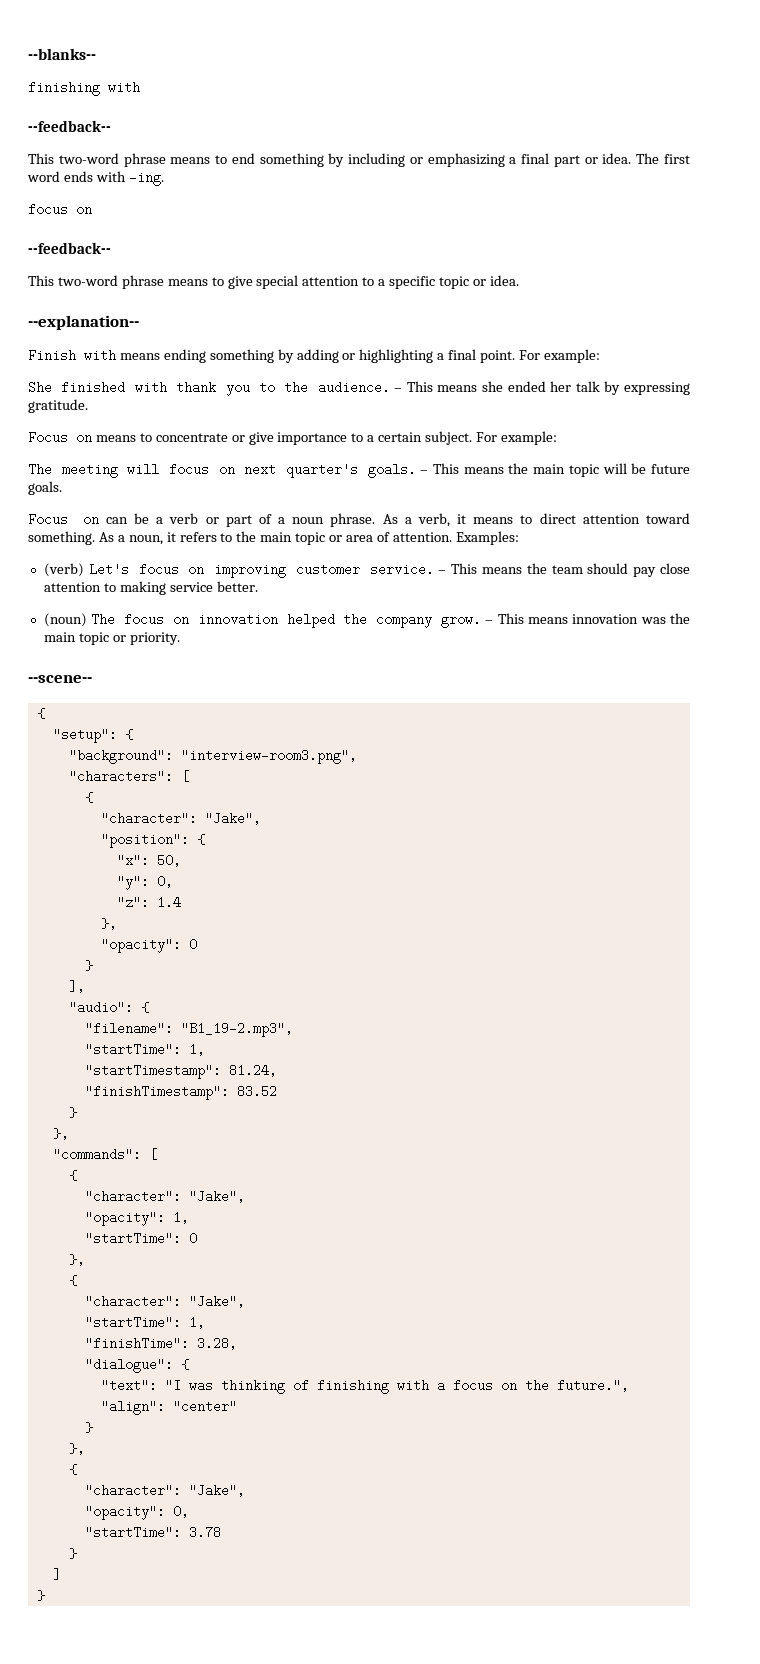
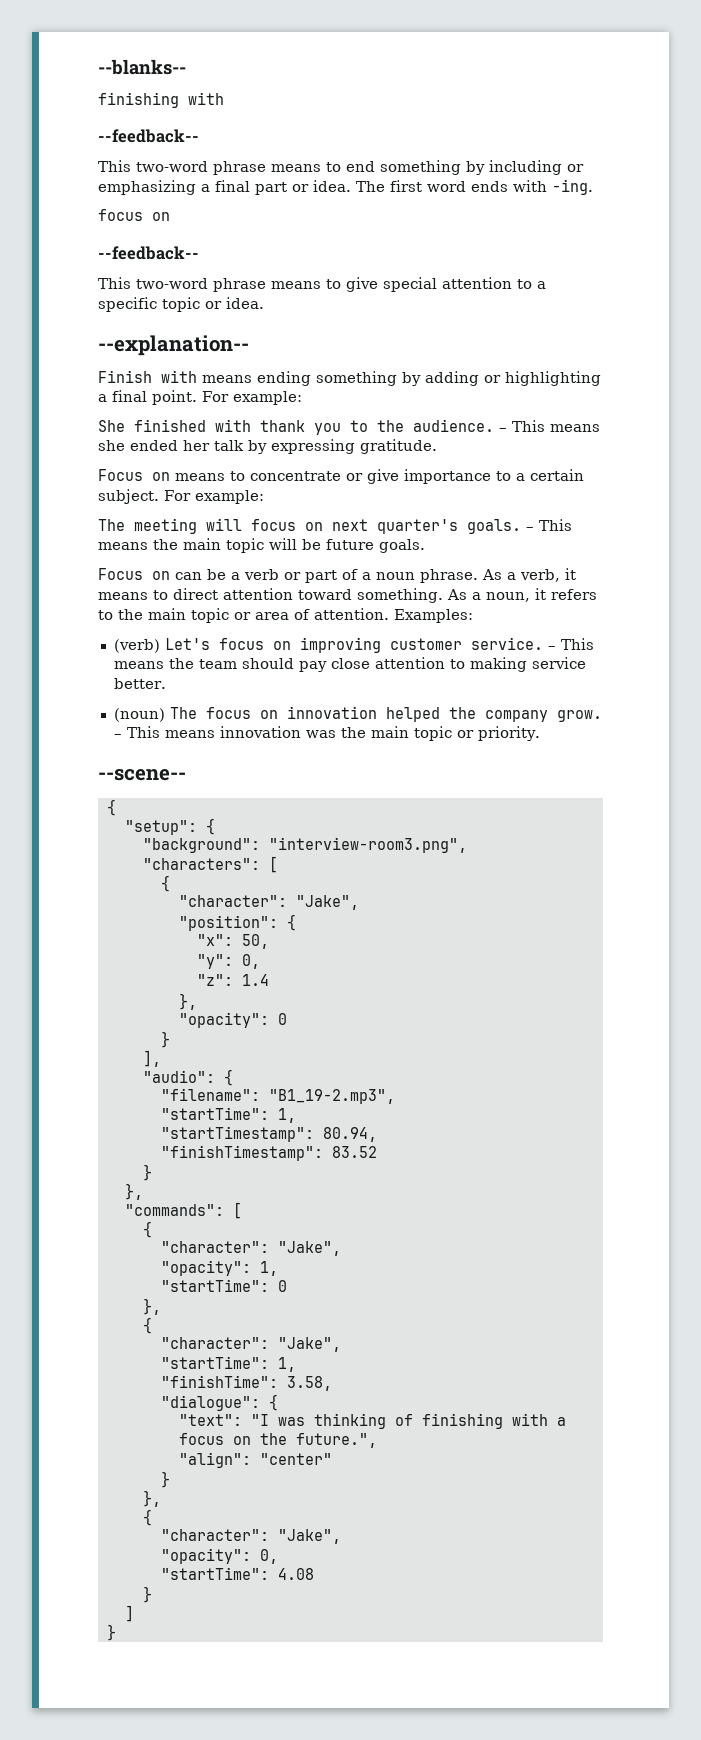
[228,1064,277,1077] 81.24, -> [322,1127,377,1142] 80.94,
[196,1337,237,1350] 3.28, -> [286,1376,332,1391] 3.58,
[188,1526,221,1539] 3.78 -> [277,1568,314,1580] 4.08

